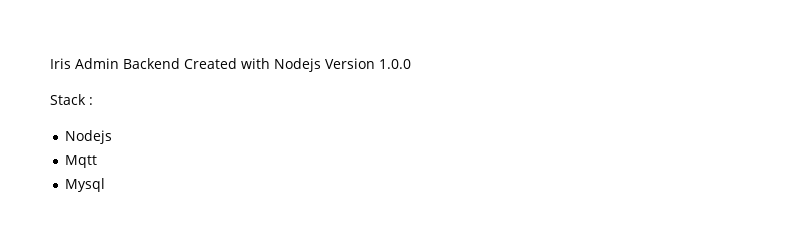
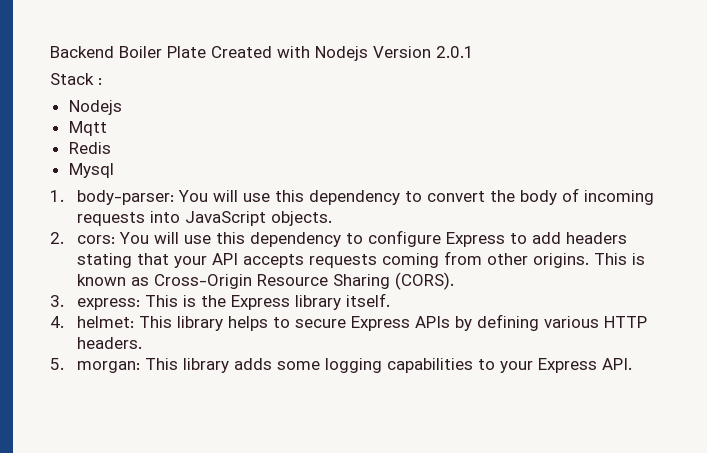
[50,58,180,69] Iris Admin Backend -> [50,46,206,58] Backend Boiler Plate
[379,59,411,69] 1.0.0 -> [436,46,474,58] 2.0.1
(98, 161) none -> [68,142,111,154] // Redis
(106, 185) none -> [50,188,654,205] [76,211,332,226] [50,230,627,247] [76,251,645,268] [76,272,454,290] [50,293,390,310] [50,314,647,331] [76,337,142,349] [50,358,632,373] // 1. body-parser: You will use this dependency to convert the body of incoming requests into JavaScript objects. // 2. cors: You will use this dependency to configure Express to add headers stating that your API accepts requests coming from other origins. This is known as Cross-Origin Resource Sharing (CORS). // 3. express: This is the Express library itself. // 4. helmet: This library helps to secure Express APIs by defining various HTTP headers. // 5. morgan: This library adds some logging capabilities to your Express API.

